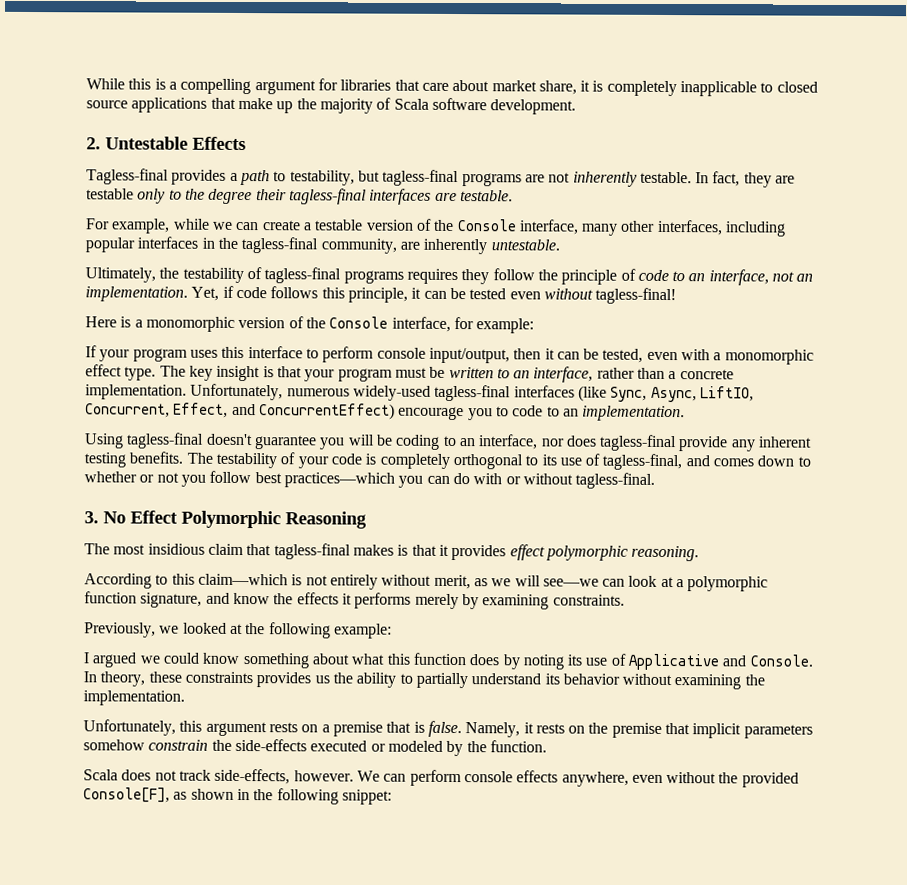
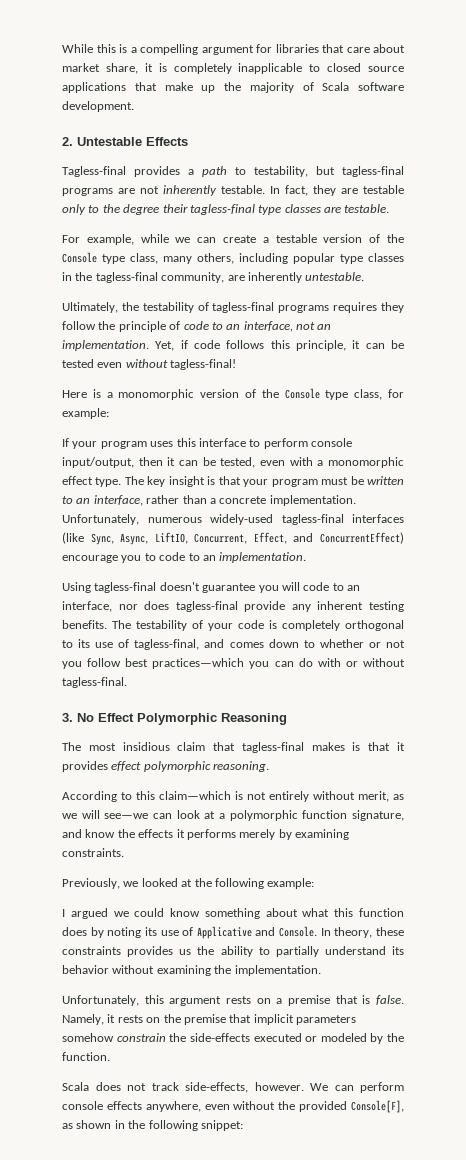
[369,188,432,205] interfaces -> [258,204,321,215] type classes
[518,219,787,237] [85,236,199,253] interface, many other interfaces, including popular interfaces -> [102,253,404,264] type class, many others, including popular type classes
[391,316,451,332] interface, -> [325,389,383,400] type class,
[375,434,441,450] be coding -> [303,582,330,591] code

